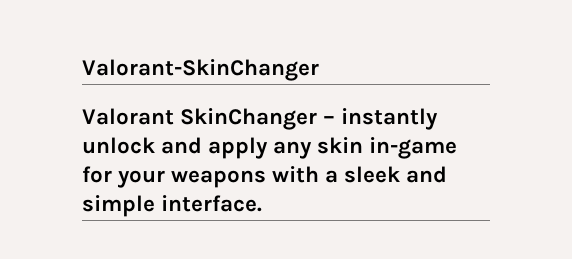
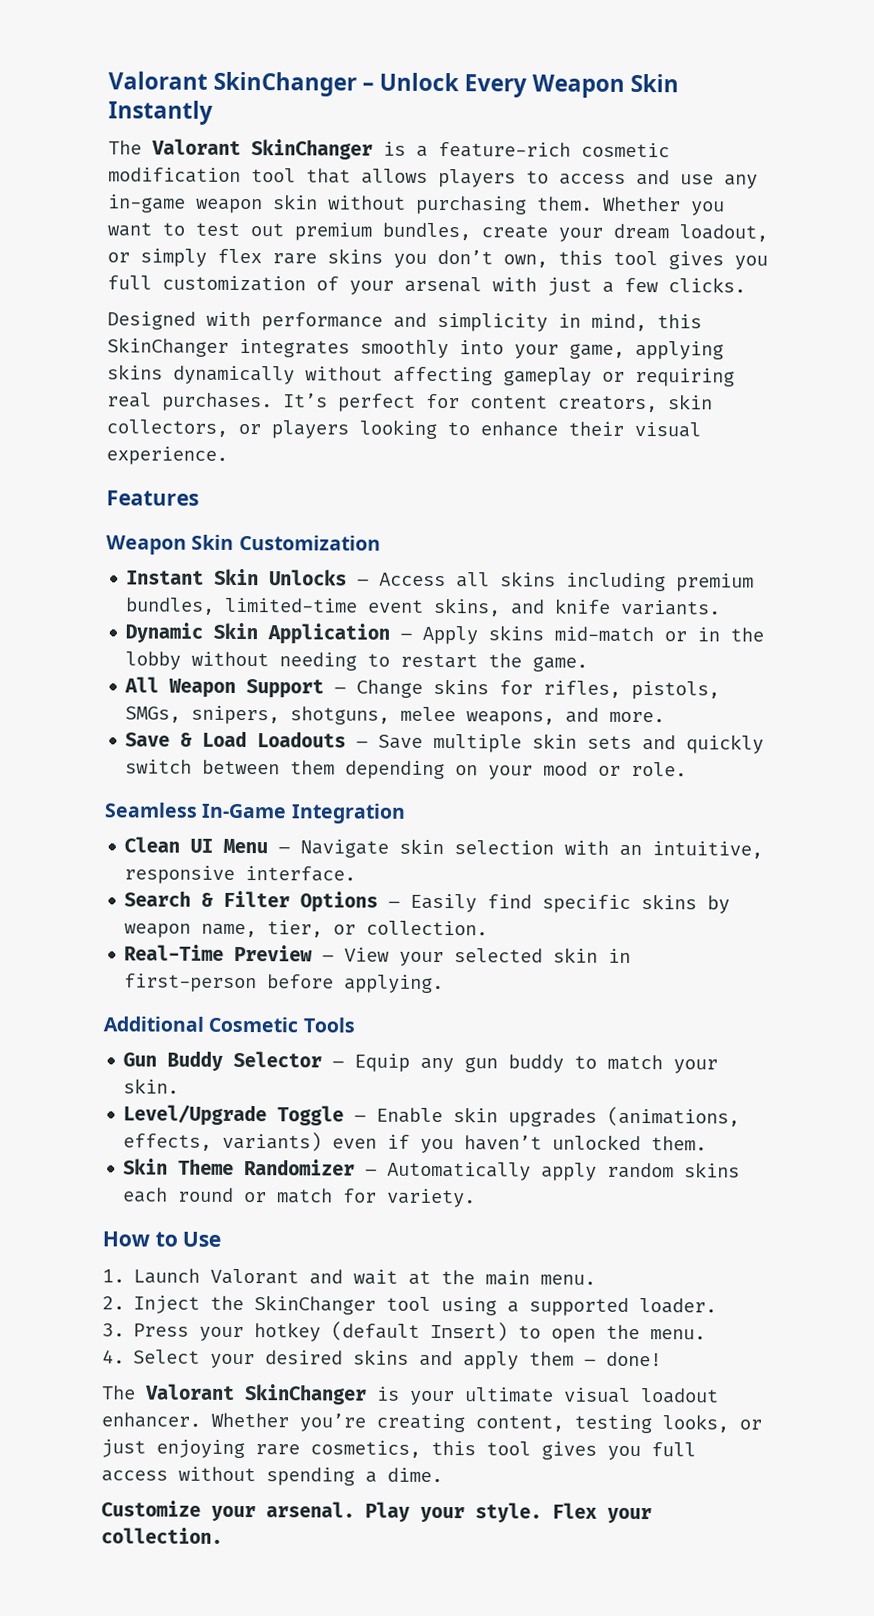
[82,59,319,81] Valorant-SkinChanger // -> (108, 80) none
[341,108,439,130] [82,137,458,159] [82,166,448,188] [82,195,263,217] instantly unlock and apply any skin in-game for your weapons with a sleek and simple interface. -> [379,72,680,98] [108,100,213,125] [108,138,670,160] [108,167,758,189] [108,194,725,216] [107,222,768,242] [107,248,768,270] [107,275,746,296] [107,311,702,332] [107,337,724,360] [107,364,735,387] [107,392,713,413] [106,419,701,439] [106,446,228,465] [106,490,199,506] [106,534,381,555] [126,568,755,592] [125,597,722,617] [125,622,765,645] [125,651,589,672] [124,676,721,700] [125,705,666,726] [125,730,765,754] [125,759,688,780] [104,802,406,824] [124,836,764,859] [124,865,357,884] [124,890,731,914] [124,920,489,938] [124,944,632,967] [124,973,445,994] [103,1016,355,1033] [123,1050,719,1074] [123,1078,180,1094] [123,1104,741,1127] [123,1131,708,1154] [123,1158,741,1181] [122,1187,477,1208] [102,1231,222,1247] [102,1268,597,1286] [102,1295,718,1316] [102,1321,707,1343] [102,1349,663,1370] [102,1383,719,1406] [101,1412,762,1434] [101,1439,696,1461] [101,1466,443,1486] [101,1500,652,1524] [101,1527,223,1544] Unlock Every Weapon Skin Instantly // The Valorant SkinChanger is a feature-rich cosmetic modification tool that allows players to access and use any in-game weapon skin without purchasing them. Whether you want to test out premium bundles, create your dream loadout, or simply flex rare skins you don’t own, this tool gives you full customization of your arsenal with just a few clicks. // Designed with performance and simplicity in mind, this SkinChanger integrates smoothly into your game, applying skins dynamically without affecting gameplay or requiring real purchases. It’s perfect for content creators, skin collectors, or players looking to enhance their visual experience. // Features // Weapon Skin Customization // Instant Skin Unlocks – Access all skins including premium bundles, limited-time event skins, and knife variants. // Dynamic Skin Application – Apply skins mid-match or in the lobby without needing to restart the game. // All Weapon Support – Change skins for rifles, pistols, SMGs, snipers, shotguns, melee weapons, and more. // Save & Load Loadouts – Save multiple skin sets and quickly switch between them depending on your mood or role. // Seamless In-Game Integration // Clean UI Menu – Navigate skin selection with an intuitive, responsive interface. // Search & Filter Options – Easily find specific skins by weapon name, tier, or collection. // Real-Time Preview – View your selected skin in first-person before applying. // Additional Cosmetic Tools // Gun Buddy Selector – Equip any gun buddy to match your skin. // Level/Upgrade Toggle – Enable skin upgrades (animations, effects, variants) even if you haven’t unlocked them. // Skin Theme Randomizer – Automatically apply random skins each round or match for variety. // How to Use // 1. Launch Valorant and wait at the main menu. // 2. Inject the SkinChanger tool using a supported loader. // 3. Press your hotkey (default Insert) to open the menu. // 4. Select your desired skins and apply them – done! // The Valorant SkinChanger is your ultimate visual loadout enhancer. Whether you’re creating content, testing looks, or just enjoying rare cosmetics, this tool gives you full access without spending a dime. // Customize your arsenal. Play your style. Flex your collection.

